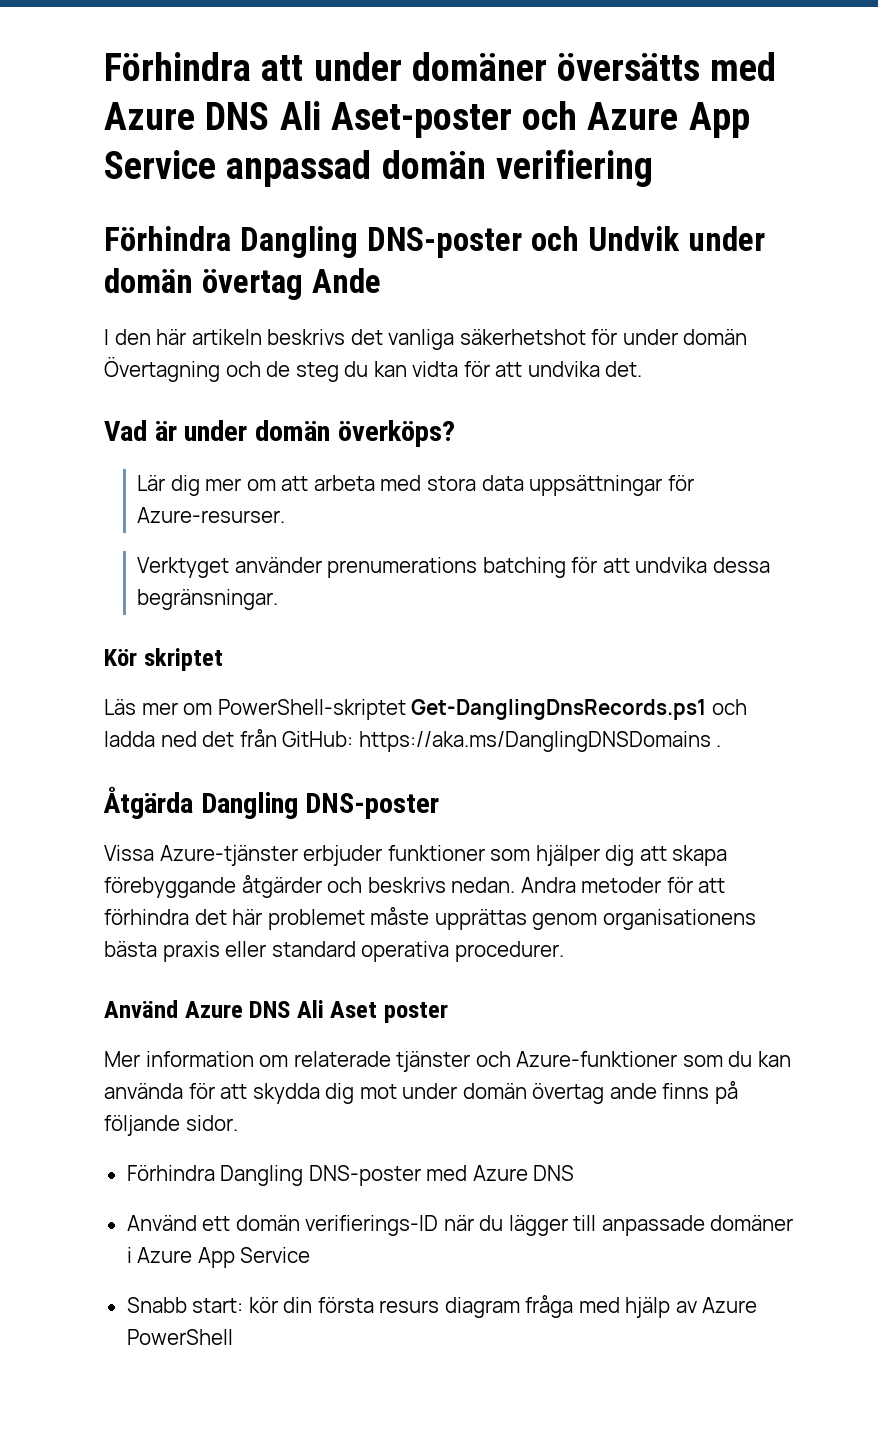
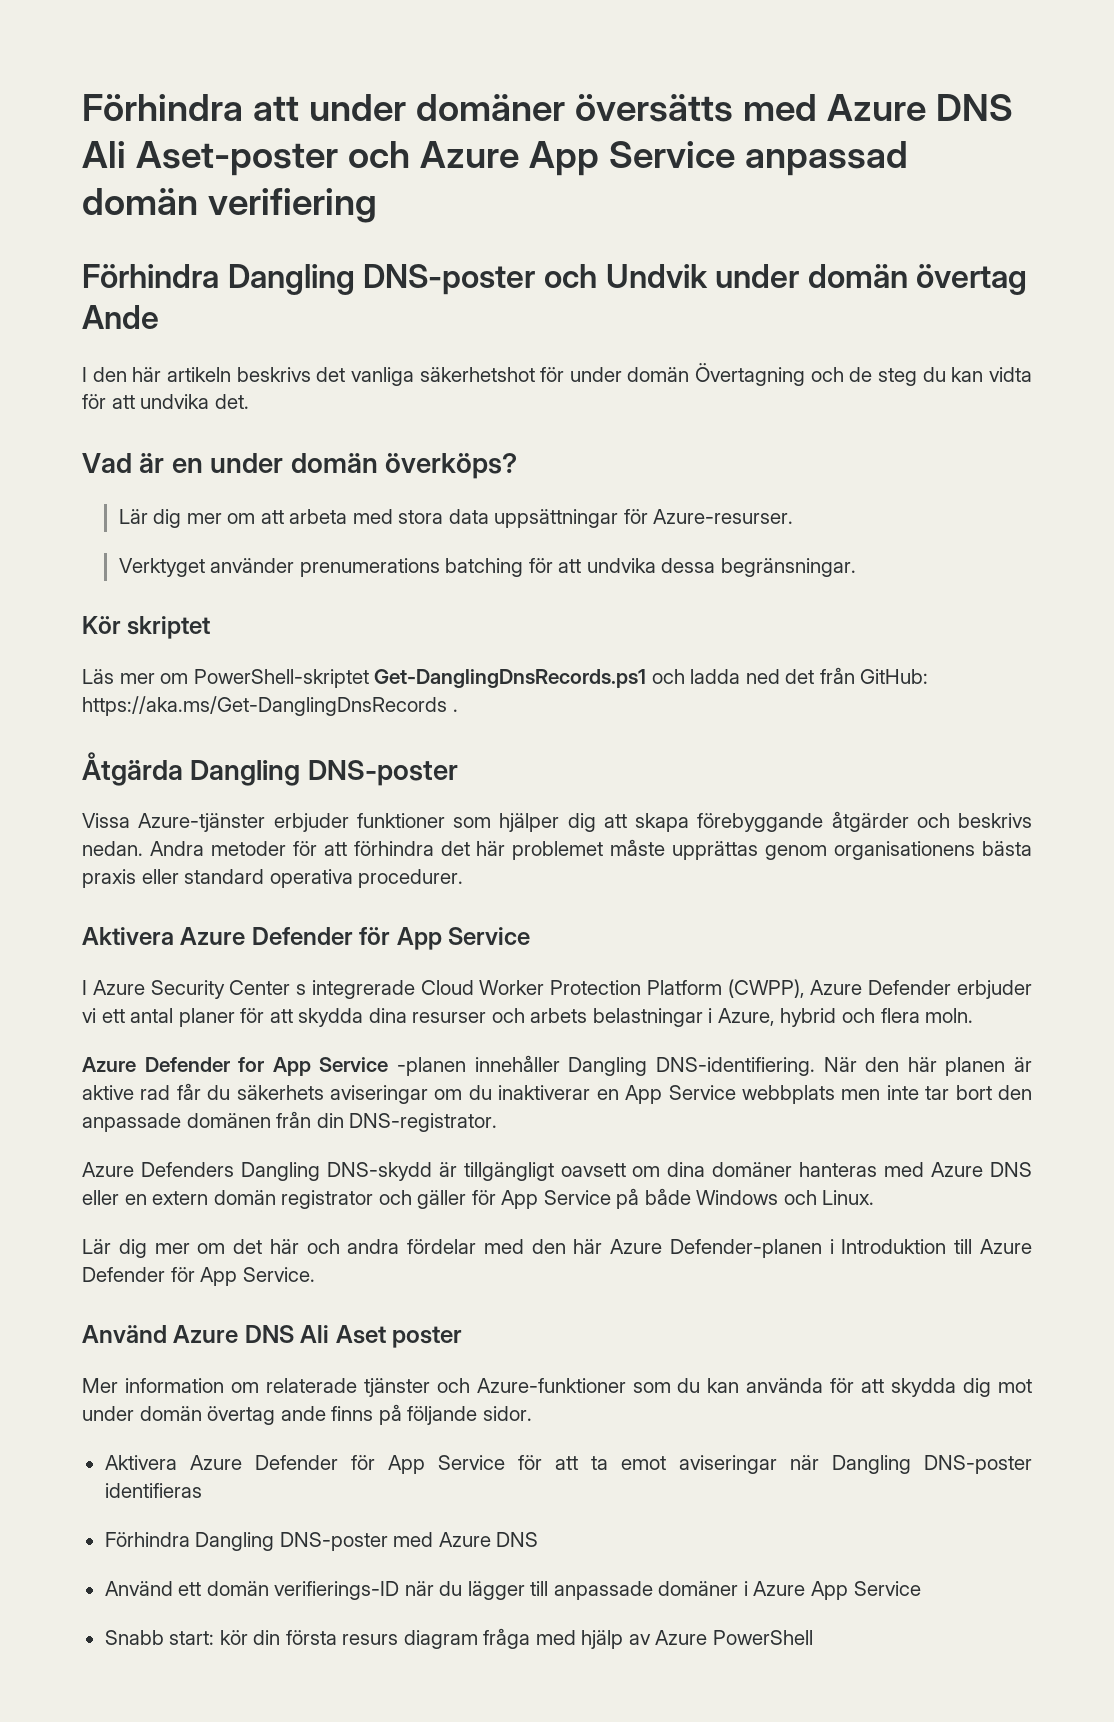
(177, 431) none -> [171,458,203,473] en
[358,731,711,752] https://aka.ms/DanglingDNSDomains -> [82,696,447,716] https://aka.ms/Get-DanglingDnsRecords
(564, 951) none -> [82,927,531,950] [82,979,1033,999] [82,1008,974,1027] [82,1055,1033,1076] [82,1083,1032,1104] [82,1111,498,1132] [82,1162,1032,1181] [82,1188,875,1209] [82,1239,1032,1258] [82,1267,315,1286] // Aktivera Azure Defender för App Service // I Azure Security Center s integrerade Cloud Worker Protection Platform (CWPP), Azure Defender erbjuder vi ett antal planer för att skydda dina resurser och arbets belastningar i Azure, hybrid och flera moln. // Azure Defender for App Service -planen innehåller Dangling DNS-identifiering. När den här planen är aktive rad får du säkerhets aviseringar om du inaktiverar en App Service webbplats men inte tar bort den anpassade domänen från din DNS-registrator. // Azure Defenders Dangling DNS-skydd är tillgängligt oavsett om dina domäner hanteras med Azure DNS eller en extern domän registrator och gäller för App Service på både Windows och Linux. // Lär dig mer om det här och andra fördelar med den här Azure Defender-planen i Introduktion till Azure Defender för App Service.
(238, 1123) none -> [104,1455,1033,1474] [104,1483,202,1498] // Aktivera Azure Defender för App Service för att ta emot aviseringar när Dangling DNS-poster identifieras

